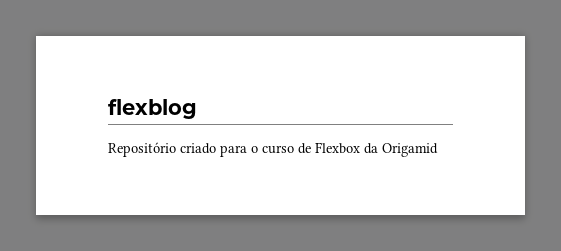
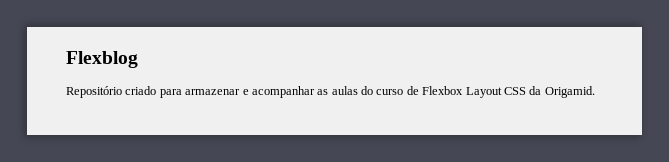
[108,99,197,119] flexblog -> [66,51,138,68] Flexblog
[251,142,438,157] o curso de Flexbox da Origamid -> [185,86,595,98] armazenar e acompanhar as aulas do curso de Flexbox Layout CSS da Origamid.

